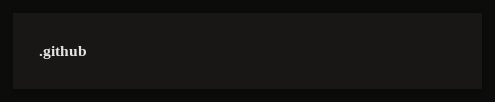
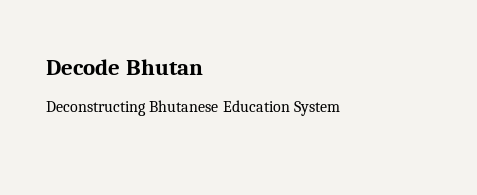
[39,46,87,59] .github -> [46,59,204,75] [46,100,340,116] Decode Bhutan // Deconstructing Bhutanese Education System

